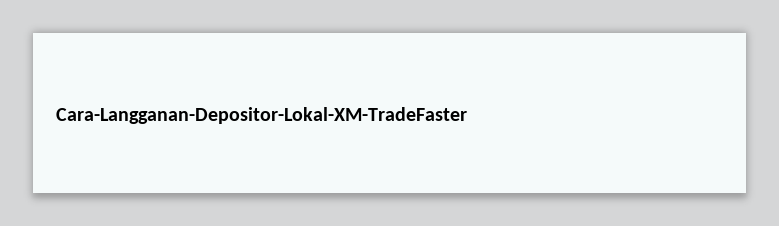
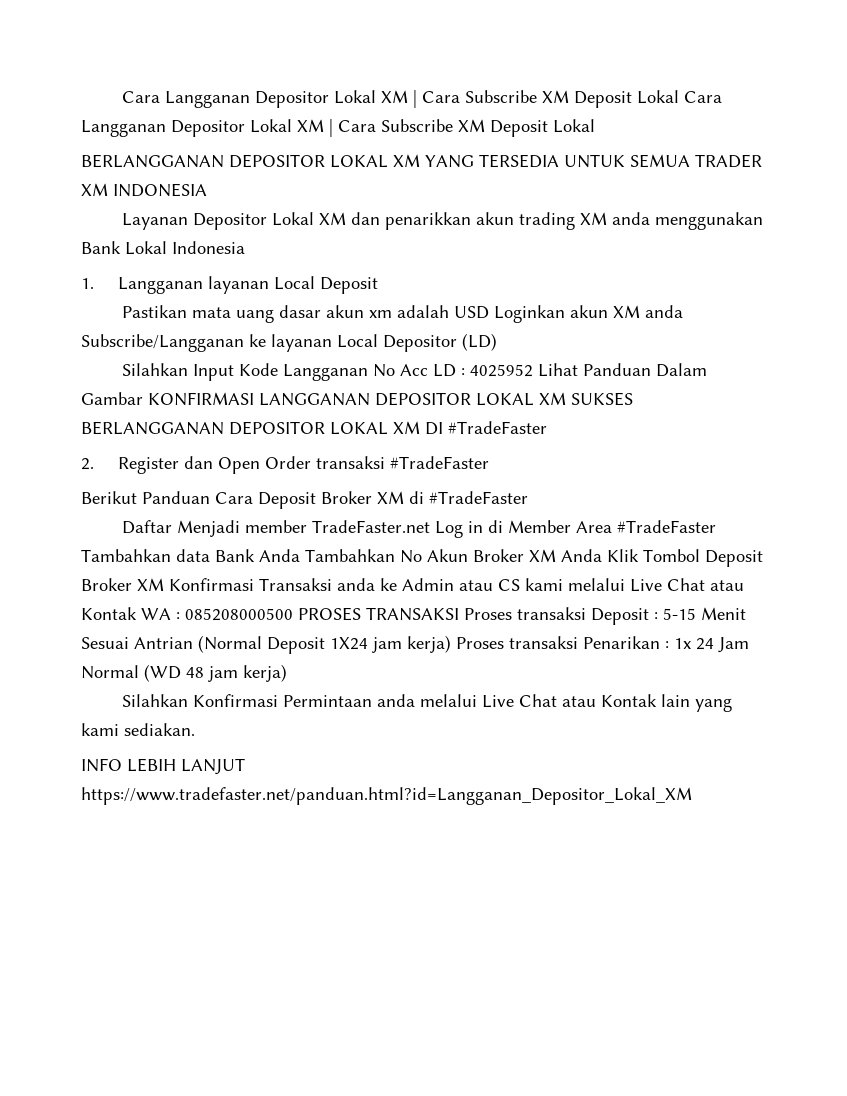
[56,107,467,124] Cara-Langganan-Depositor-Lokal-XM-TradeFaster -> [121,90,722,108] [81,119,595,137] [81,154,762,168] [81,183,207,197] [121,212,763,230] [81,241,245,255] [81,276,378,294] [121,305,683,323] [81,333,497,352] [121,363,707,381] [81,392,633,406] [81,421,547,435] [81,456,489,474] [81,491,528,509] [121,520,716,538] [81,549,763,567] [81,578,744,592] [81,607,746,625] [81,635,749,654] [81,664,287,682] [121,694,732,712] [81,723,195,736] [81,758,245,775] [81,787,692,805] Cara Langganan Depositor Lokal XM | Cara Subscribe XM Deposit Lokal Cara Langganan Depositor Lokal XM | Cara Subscribe XM Deposit Lokal // BERLANGGANAN DEPOSITOR LOKAL XM YANG TERSEDIA UNTUK SEMUA TRADER XM INDONESIA // Layanan Depositor Lokal XM dan penarikkan akun trading XM anda menggunakan Bank Lokal Indonesia // 1. Langganan layanan Local Deposit // Pastikan mata uang dasar akun xm adalah USD Loginkan akun XM anda Subscribe/Langganan ke layanan Local Depositor (LD) // Silahkan Input Kode Langganan No Acc LD : 4025952 Lihat Panduan Dalam Gambar KONFIRMASI LANGGANAN DEPOSITOR LOKAL XM SUKSES BERLANGGANAN DEPOSITOR LOKAL XM DI #TradeFaster // 2. Register dan Open Order transaksi #TradeFaster // Berikut Panduan Cara Deposit Broker XM di #TradeFaster // Daftar Menjadi member TradeFaster.net Log in di Member Area #TradeFaster Tambahkan data Bank Anda Tambahkan No Akun Broker XM Anda Klik Tombol Deposit Broker XM Konfirmasi Transaksi anda ke Admin atau CS kami melalui Live Chat atau Kontak WA : 085208000500 PROSES TRANSAKSI Proses transaksi Deposit : 5-15 Menit Sesuai Antrian (Normal Deposit 1X24 jam kerja) Proses transaksi Penarikan : 1x 24 Jam Normal (WD 48 jam kerja) // Silahkan Konfirmasi Permintaan anda melalui Live Chat atau Kontak lain yang kami sediakan. // INFO LEBIH LANJUT https://www.tradefaster.net/panduan.html?id=Langganan_Depositor_Lokal_XM

